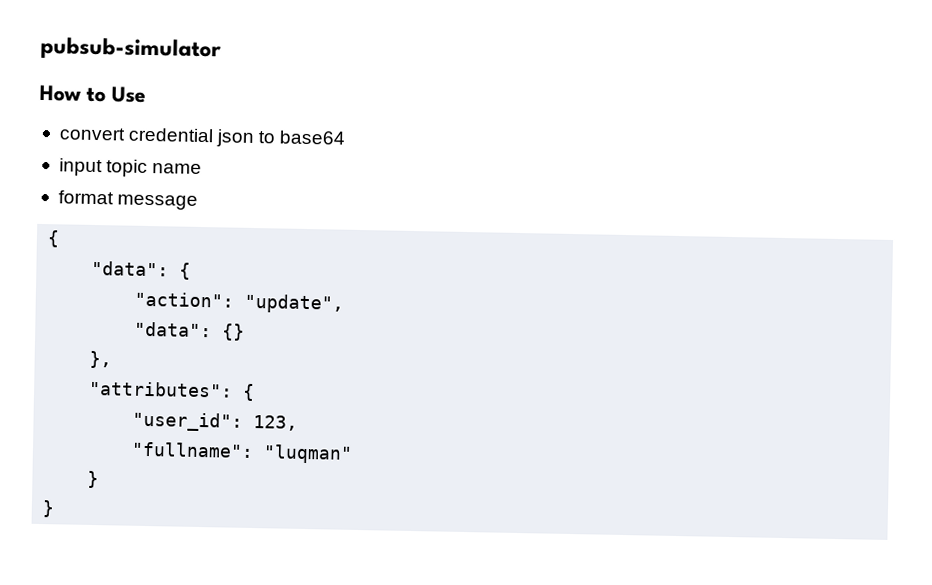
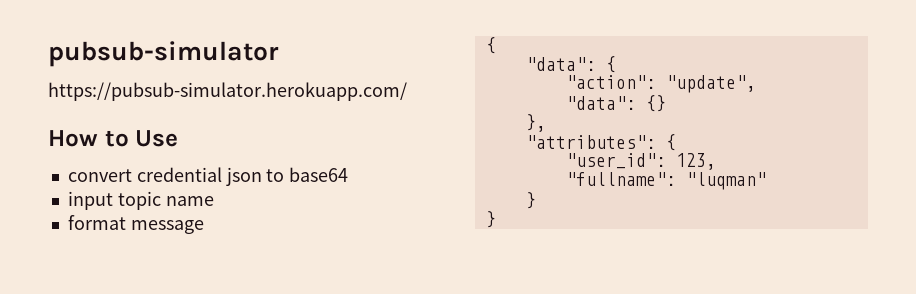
(222, 49) none -> [48,82,407,101] // https://pubsub-simulator.herokuapp.com/

